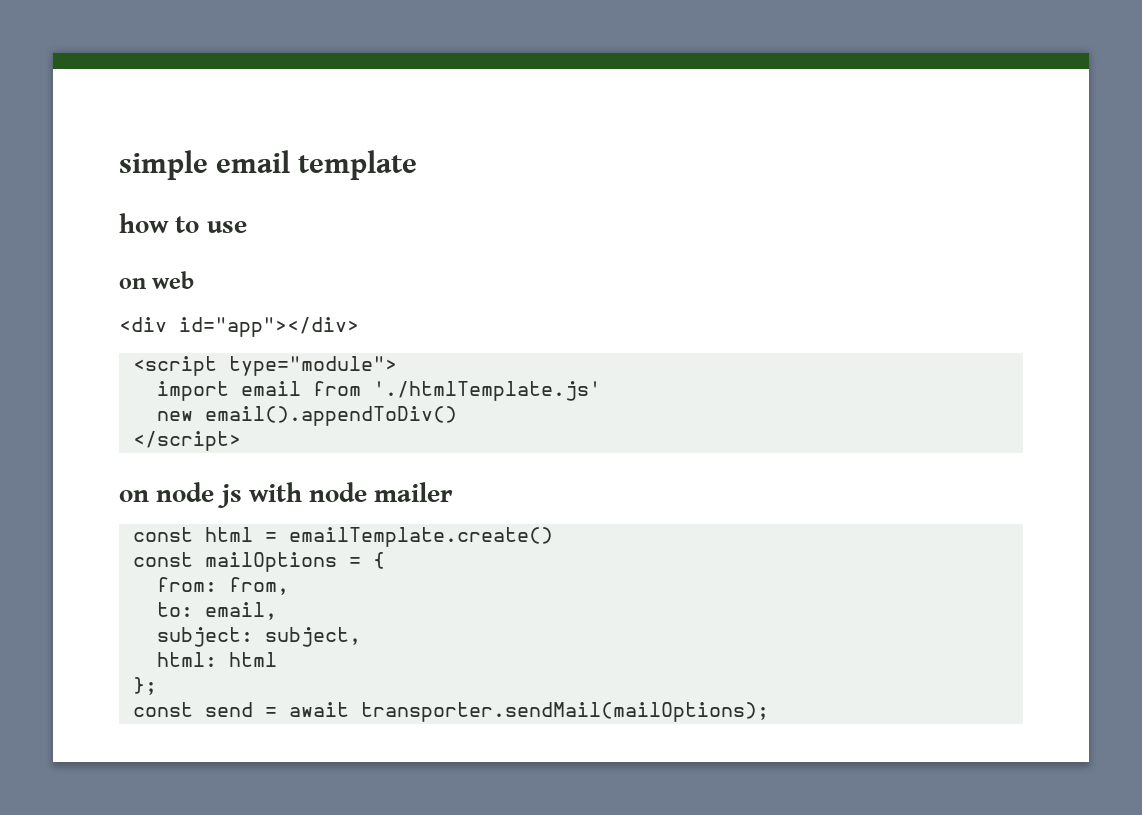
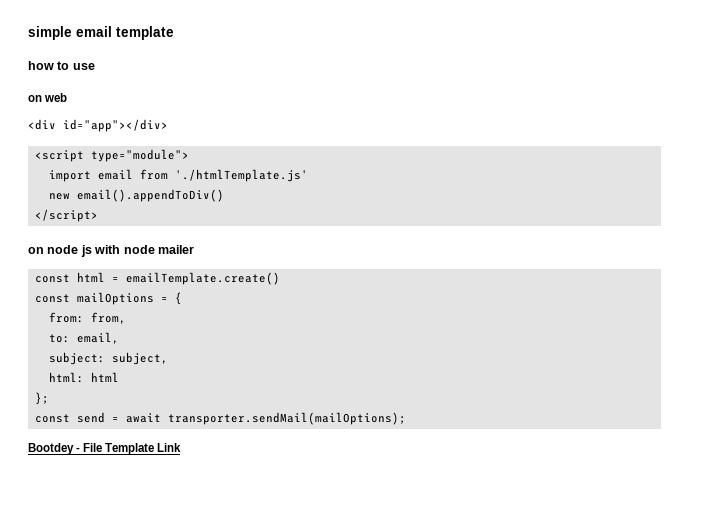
(770, 712) none -> [28,443,182,455] // Bootdey - File Template Link

